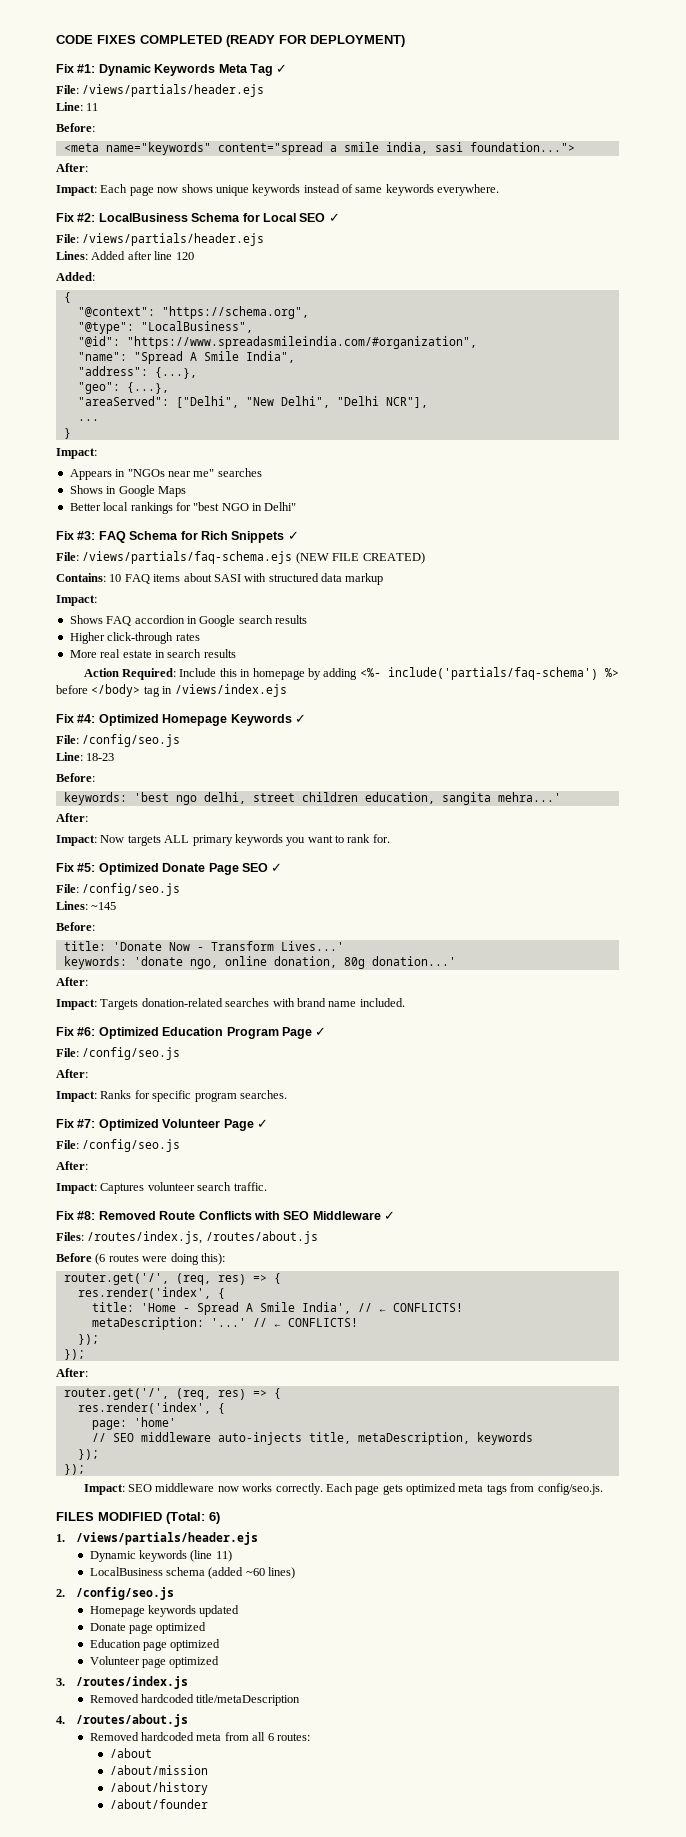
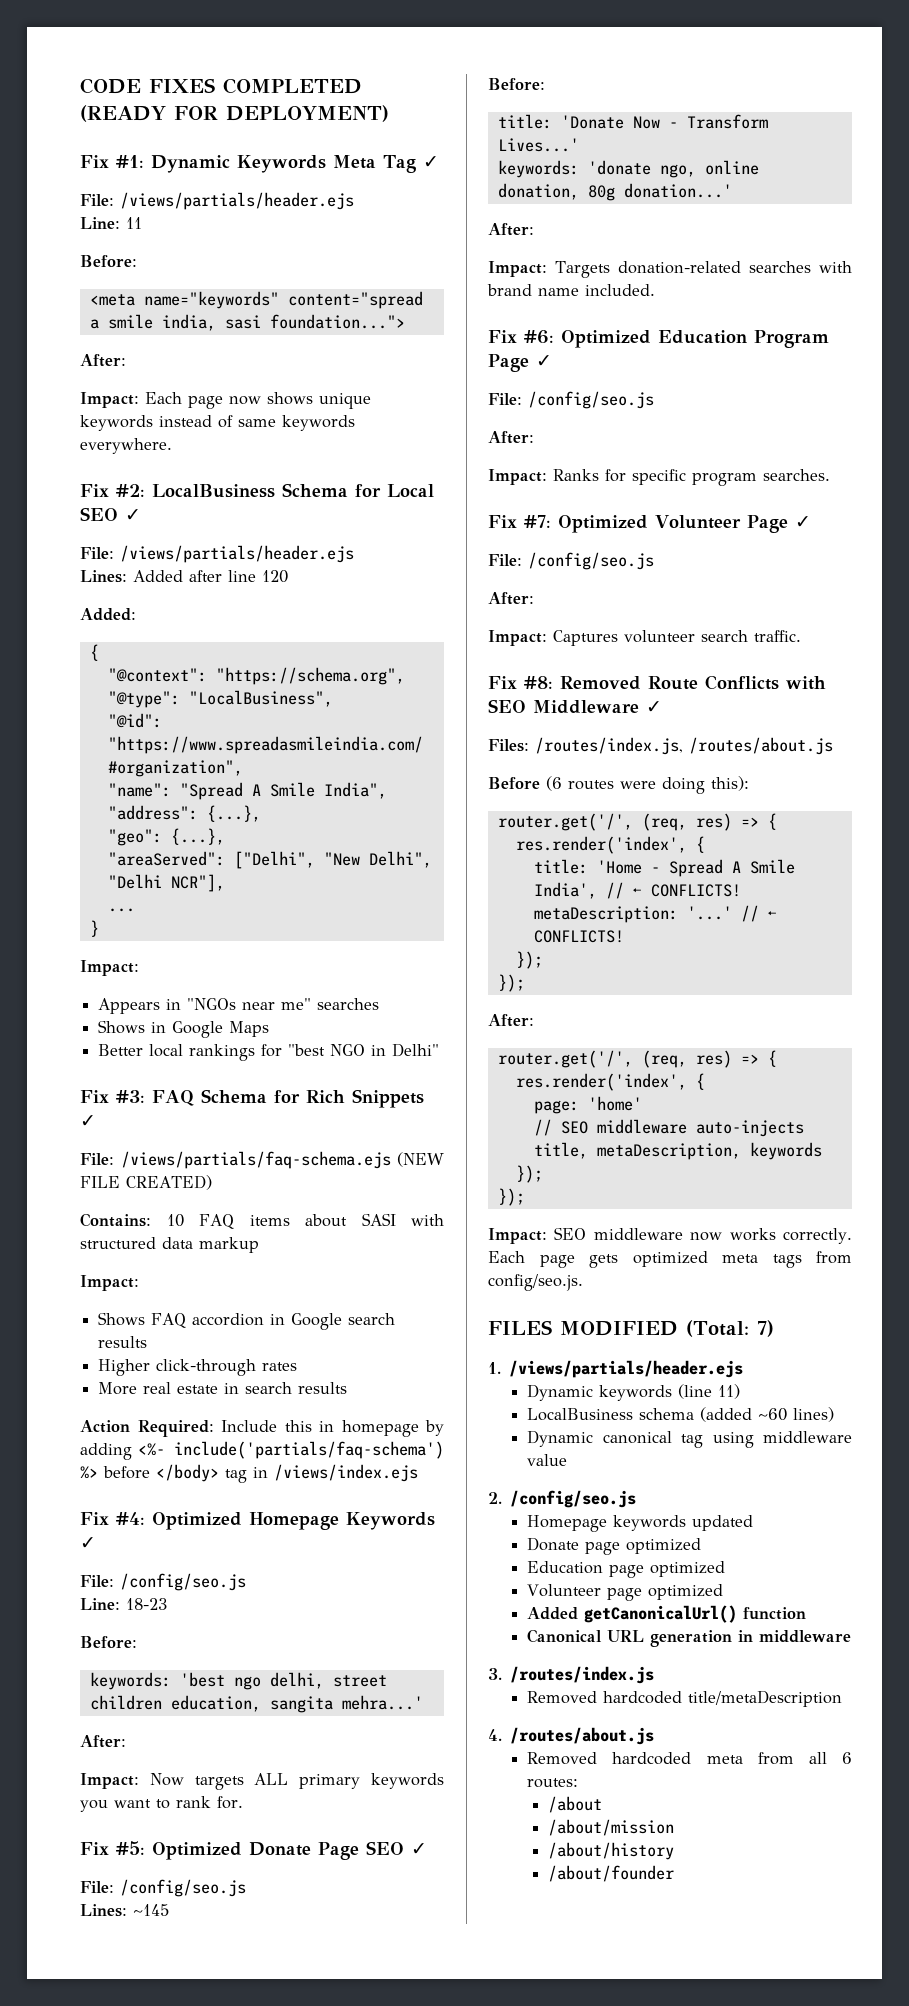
[209,1512,220,1524] 6) -> [756,1320,774,1337] 7)
(296, 1573) none -> [527,1430,852,1448] [527,1454,568,1466] // Dynamic canonical tag using middleware value
(220, 1662) none -> [527,1605,807,1623] [527,1629,852,1647] // Added getCanonicalUrl() function // Canonical URL generation in middleware

